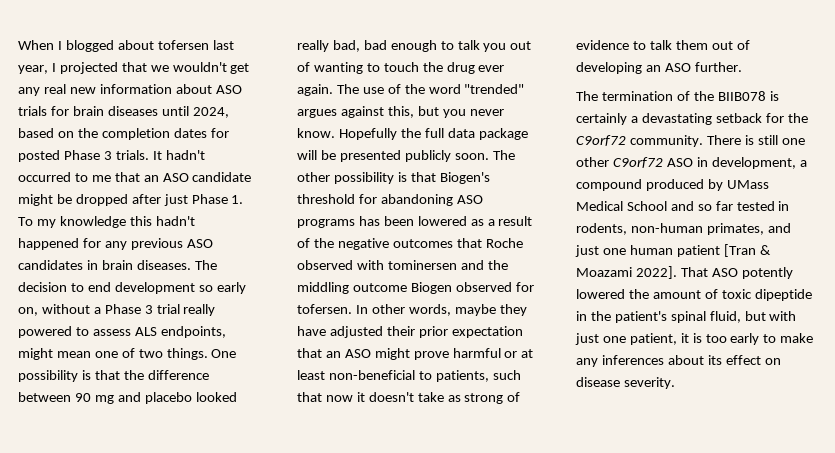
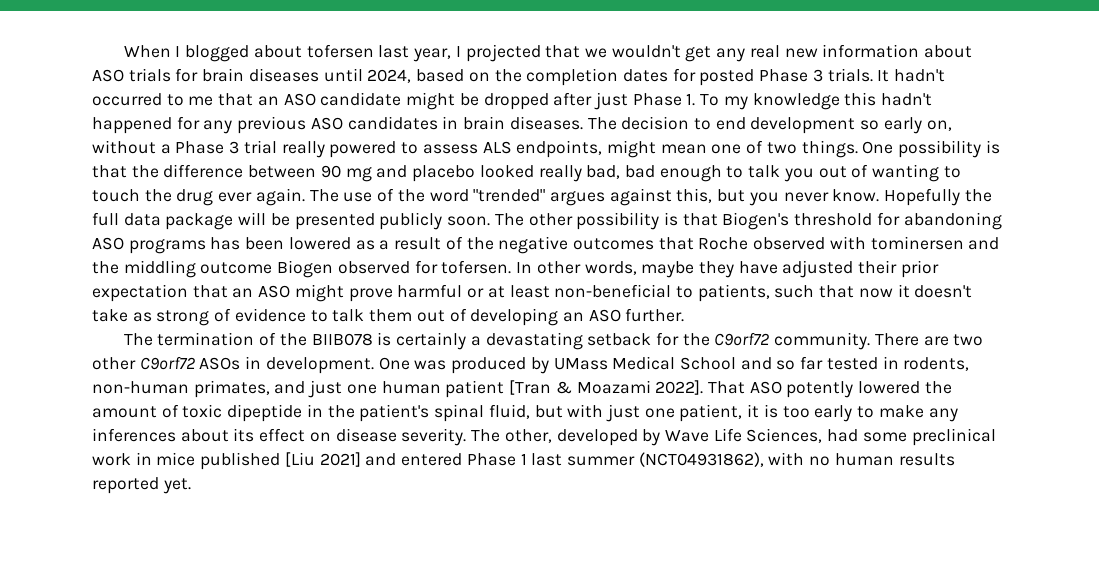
[744,135,805,145] [576,157,807,169] [576,179,642,191] is still one other C9orf72 ASO in development, a compound -> [923,334,984,346] [92,356,447,374] are two other C9orf72 ASOs in development. One was
(675, 383) none -> [471,428,996,446] [92,452,955,470] [92,477,191,494] The other, developed by Wave Life Sciences, had some preclinical work in mice published [Liu 2021] and entered Phase 1 last summer (NCT04931862), with no human results reported yet.

